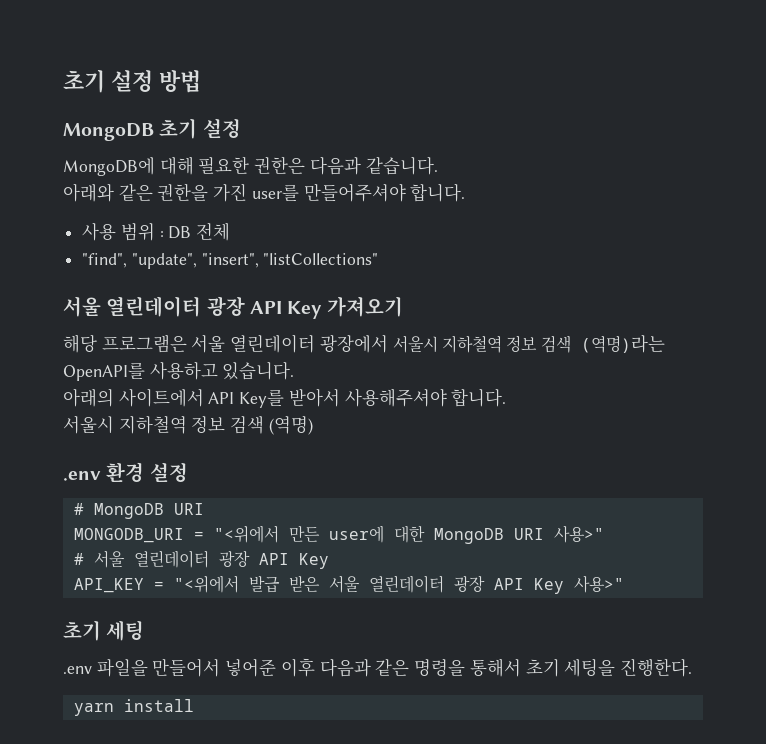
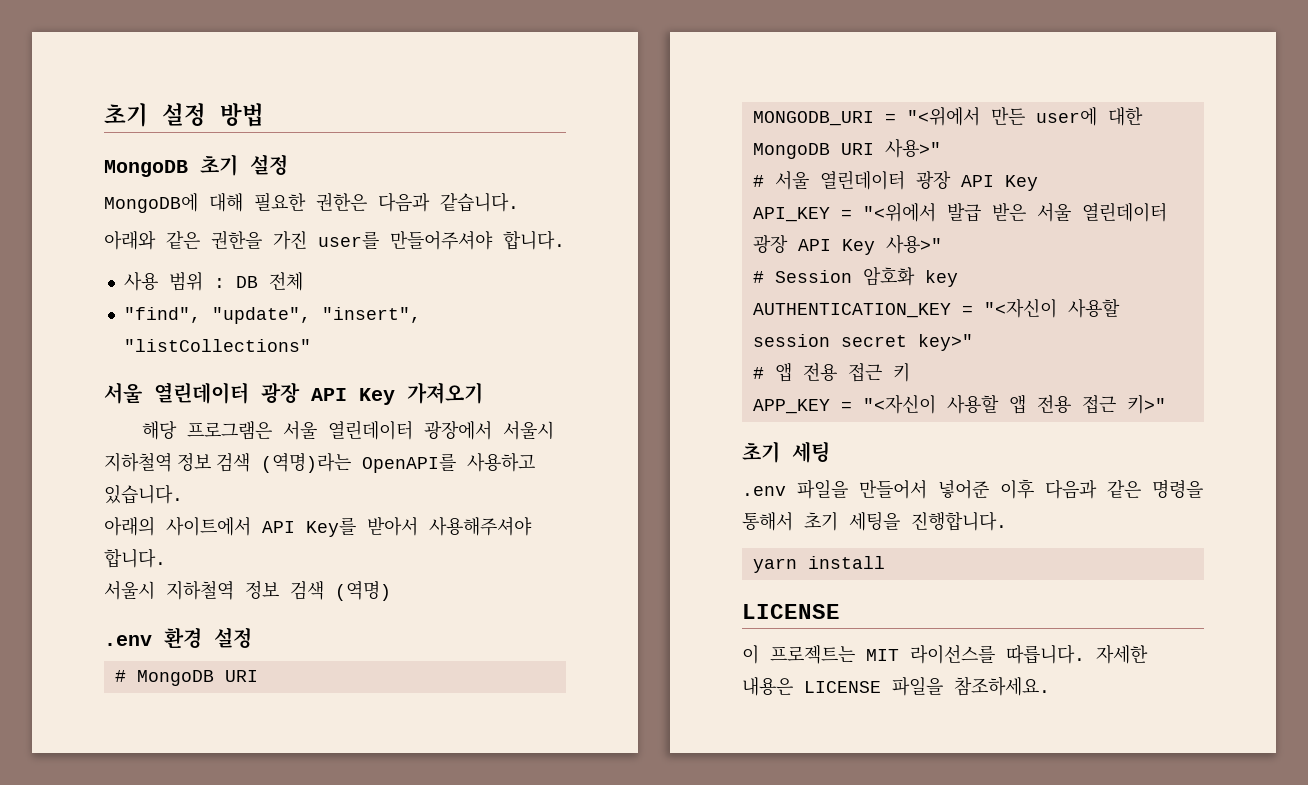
(624, 584) none -> [752,267,958,287] [752,298,1120,318] [752,334,973,351] [752,362,910,382] [752,394,1166,414] // # Session 암호화 key // AUTHENTICATION_KEY = "<자신이 사용할 session secret key>" // # 앱 전용 접근 키 // APP_KEY = "<자신이 사용할 앱 전용 접근 키>"
[619,658,692,677] 진행한다. -> [911,511,1007,531] 진행합니다.
(194, 705) none -> [742,604,840,619] [742,644,1148,664] [742,676,1050,696] // LICENSE // 이 프로젝트는 MIT 라이선스를 따릅니다. 자세한 내용은 LICENSE 파일을 참조하세요.

